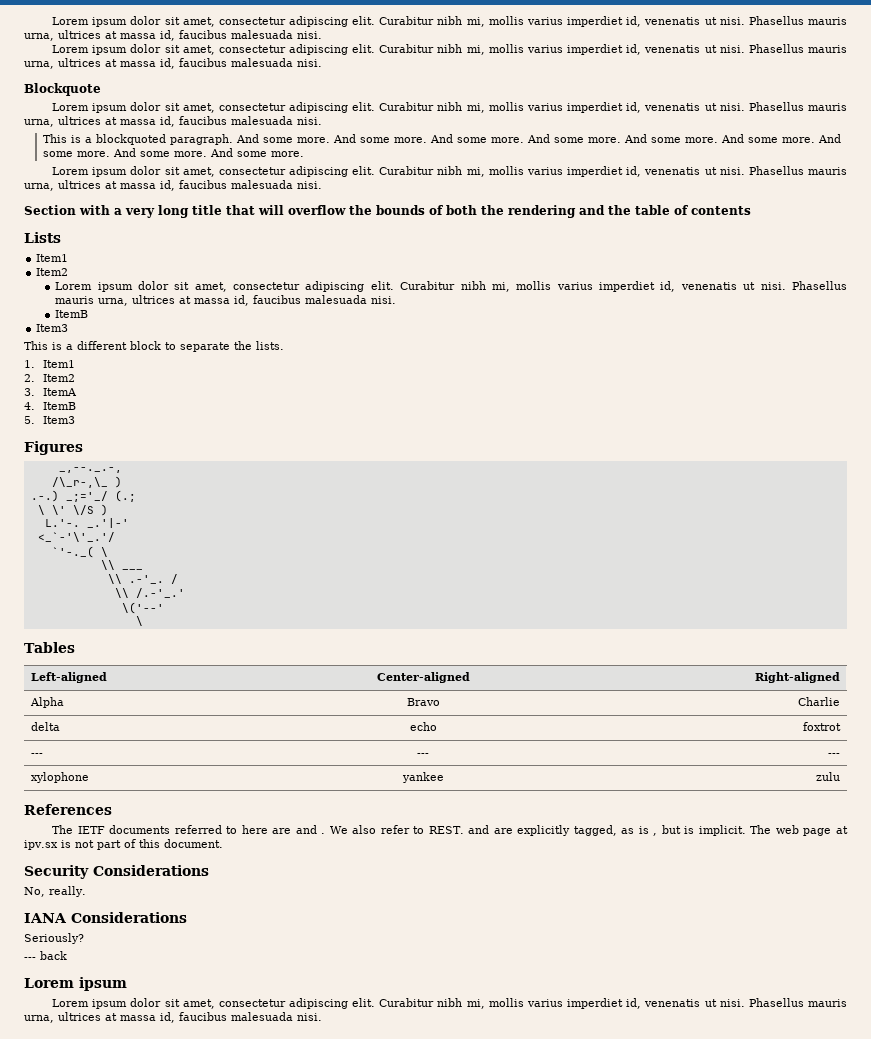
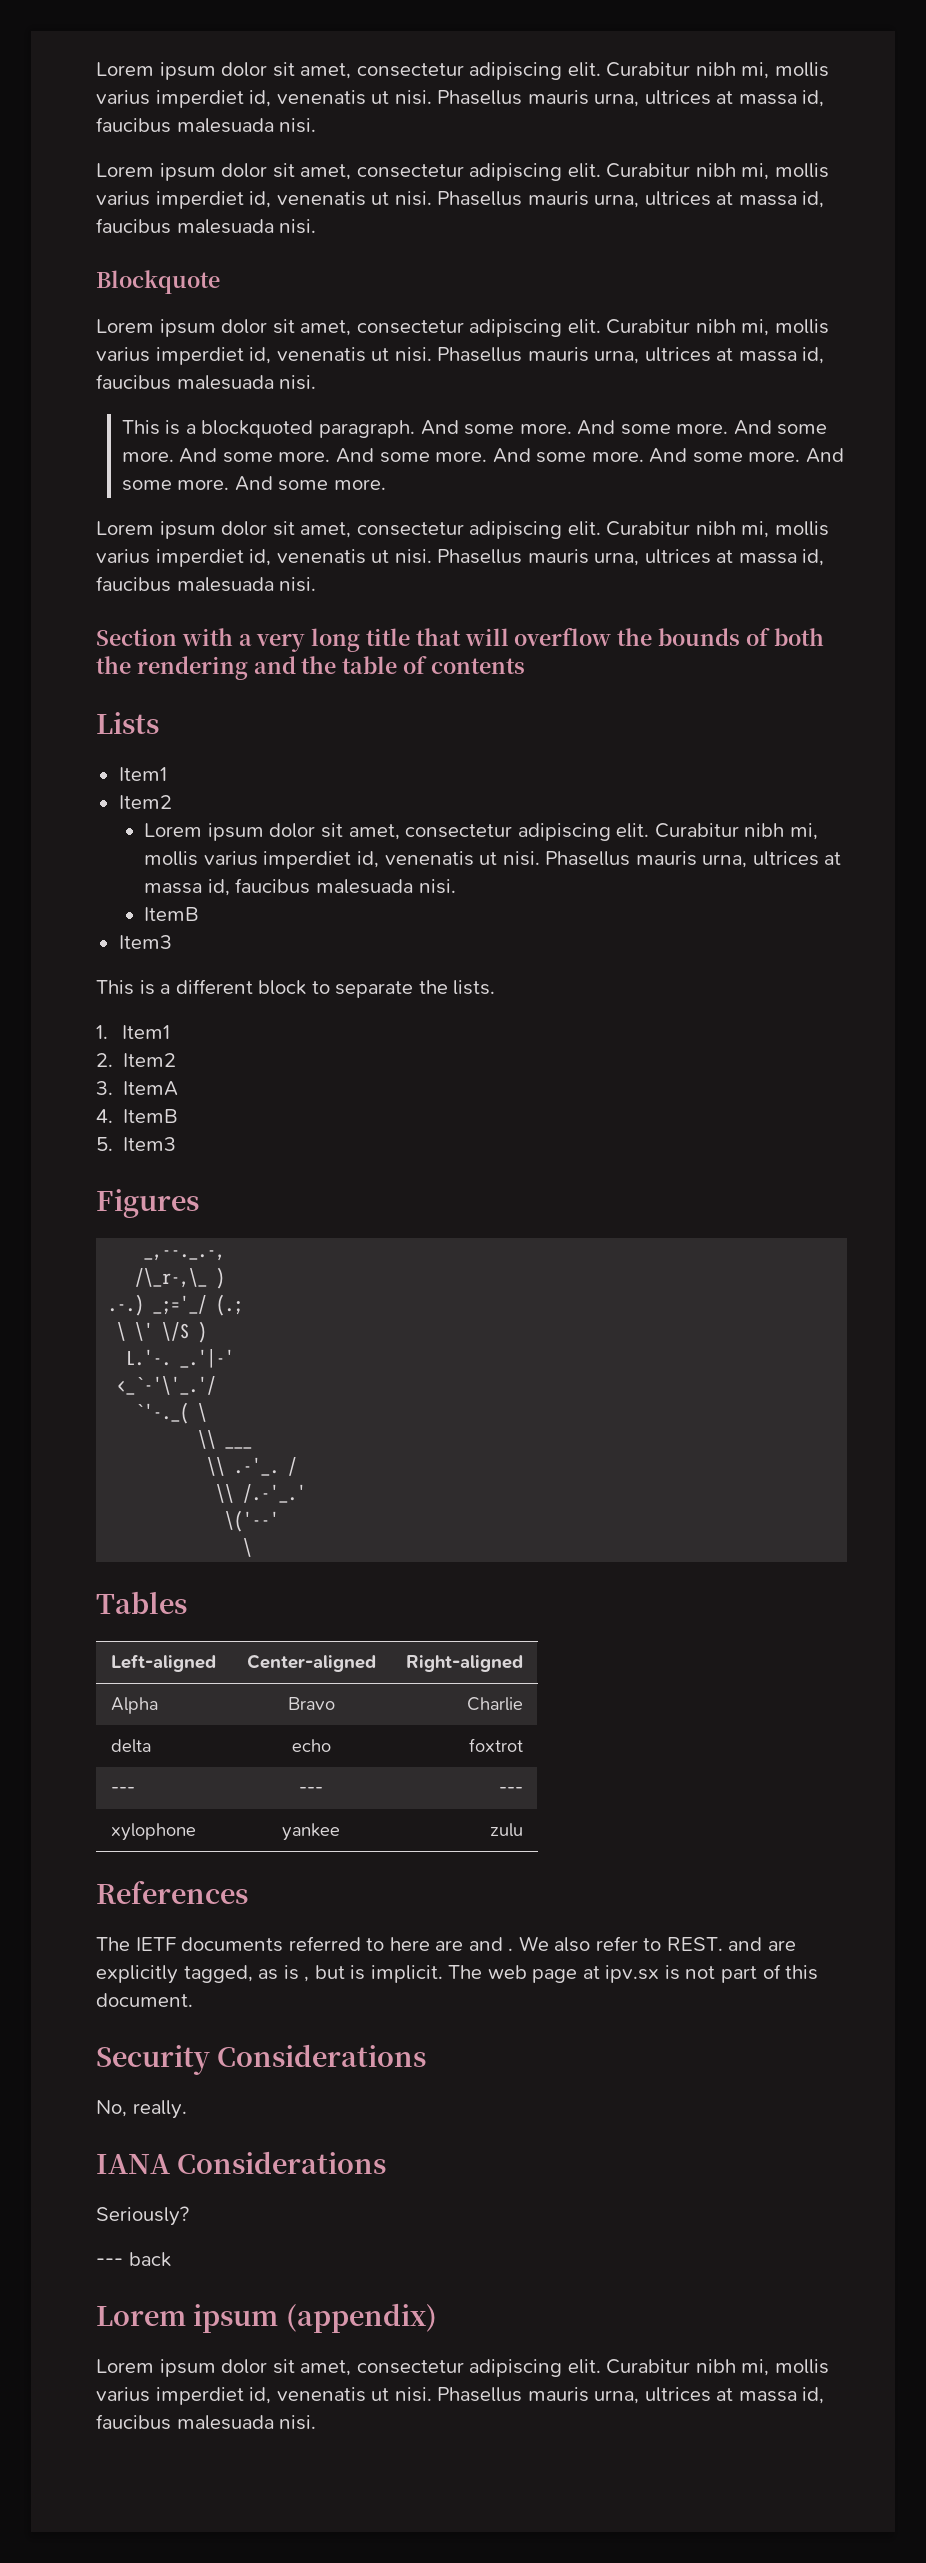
(127, 984) none -> [285,2303,437,2333] (appendix)

